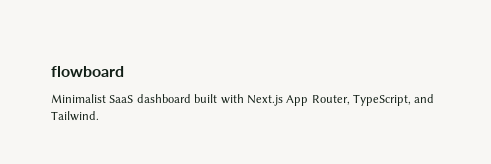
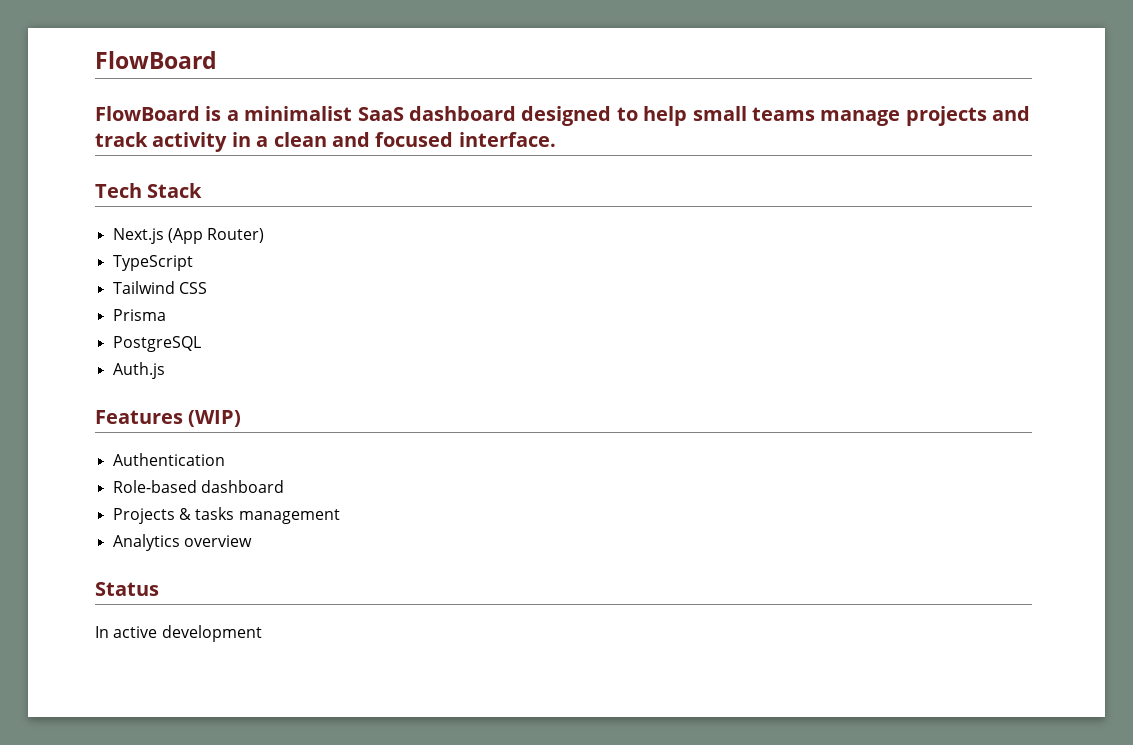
[51,66,124,77] [51,94,435,106] [51,111,99,121] flowboard // Minimalist SaaS dashboard built with Next.js App Router, TypeScript, and Tailwind. -> [95,51,217,69] [95,106,1031,126] [95,132,556,152] [95,183,203,198] [112,228,265,244] [112,255,193,271] [112,281,207,294] [112,309,166,321] [112,336,201,352] [112,362,165,379] [95,410,242,427] [112,453,225,466] [112,480,284,493] [112,507,340,524] [112,534,252,551] [95,582,159,596] [95,625,262,642] FlowBoard // FlowBoard is a minimalist SaaS dashboard designed to help small teams manage projects and track activity in a clean and focused interface. // Tech Stack // Next.js (App Router) // TypeScript // Tailwind CSS // Prisma // PostgreSQL // Auth.js // Features (WIP) // Authentication // Role-based dashboard // Projects & tasks management // Analytics overview // Status // In active development

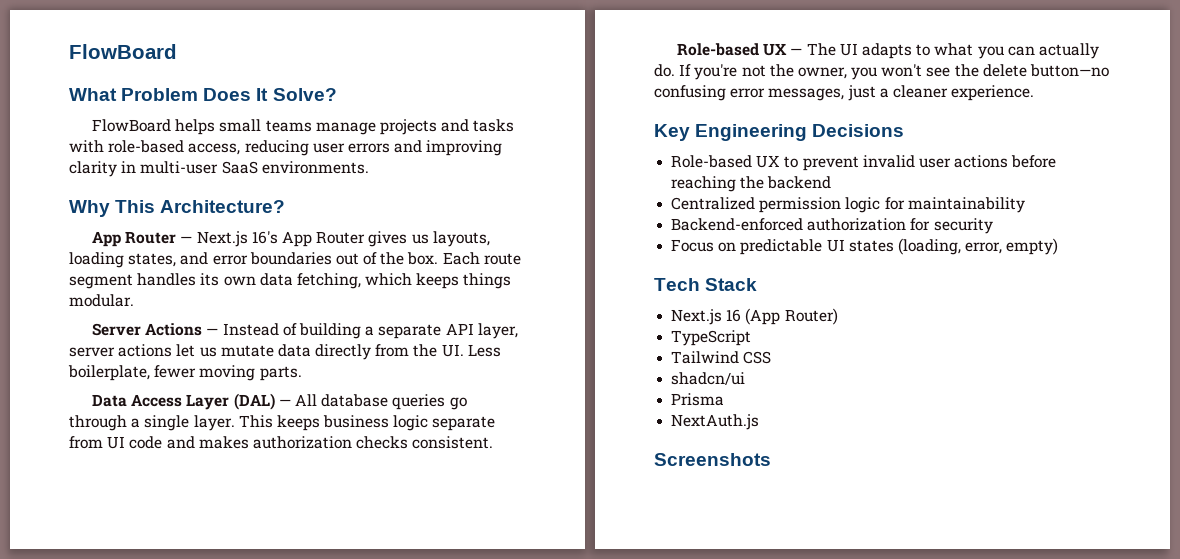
[95,106,688,126] FlowBoard is a minimalist SaaS dashboard designed to help -> [69,88,337,101] [92,119,216,135] What Problem Does It Solve? // FlowBoard helps
[95,132,556,152] track activity in a clean and focused interface. -> [473,119,515,132] [69,140,503,156] [69,161,369,177] [69,200,286,217] [92,231,490,247] [69,252,521,268] [69,273,512,289] [69,294,134,307] [92,323,518,339] [69,344,501,360] [68,365,302,381] [92,393,467,410] [69,415,496,431] [69,436,494,449] [677,43,1099,59] [654,64,1110,80] [654,85,1035,101] [654,124,905,141] [671,155,1057,171] [671,176,832,192] [671,197,1025,213] [671,218,993,234] [671,238,1059,255] tasks with role-based access, reducing user errors and improving clarity in multi-user SaaS environments. // Why This Architecture? // App Router — Next.js 16's App Router gives us layouts, loading states, and error boundaries out of the box. Each route segment handles its own data fetching, which keeps things modular. // Server Actions — Instead of building a separate API layer, server actions let us mutate data directly from the UI. Less boilerplate, fewer moving parts. // Data Access Layer (DAL) — All database queries go through a single layer. This keeps business logic separate from UI code and makes authorization checks consistent. // Role-based UX — The UI adapts to what you can actually do. If you're not the owner, you won't see the delete button—no confusing error messages, just a cleaner experience. // Key Engineering Decisions // Role-based UX to prevent invalid user actions before reaching the backend // Centralized permission logic for maintainability // Backend-enforced authorization for security // Focus on predictable UI states (loading, error, empty)
(164, 236) none -> [726,309,742,322] 16
(207, 288) none -> [671,372,746,385] // shadcn/ui
[112,336,201,352] [112,362,165,379] [95,410,242,427] [112,453,225,466] [112,480,284,493] [112,507,340,524] [112,534,252,551] [95,582,159,596] [95,625,262,642] PostgreSQL // Auth.js // Features (WIP) // Authentication // Role-based dashboard // Projects & tasks management // Analytics overview // Status // In active development -> [671,414,760,430] [654,453,771,466] NextAuth.js // Screenshots

